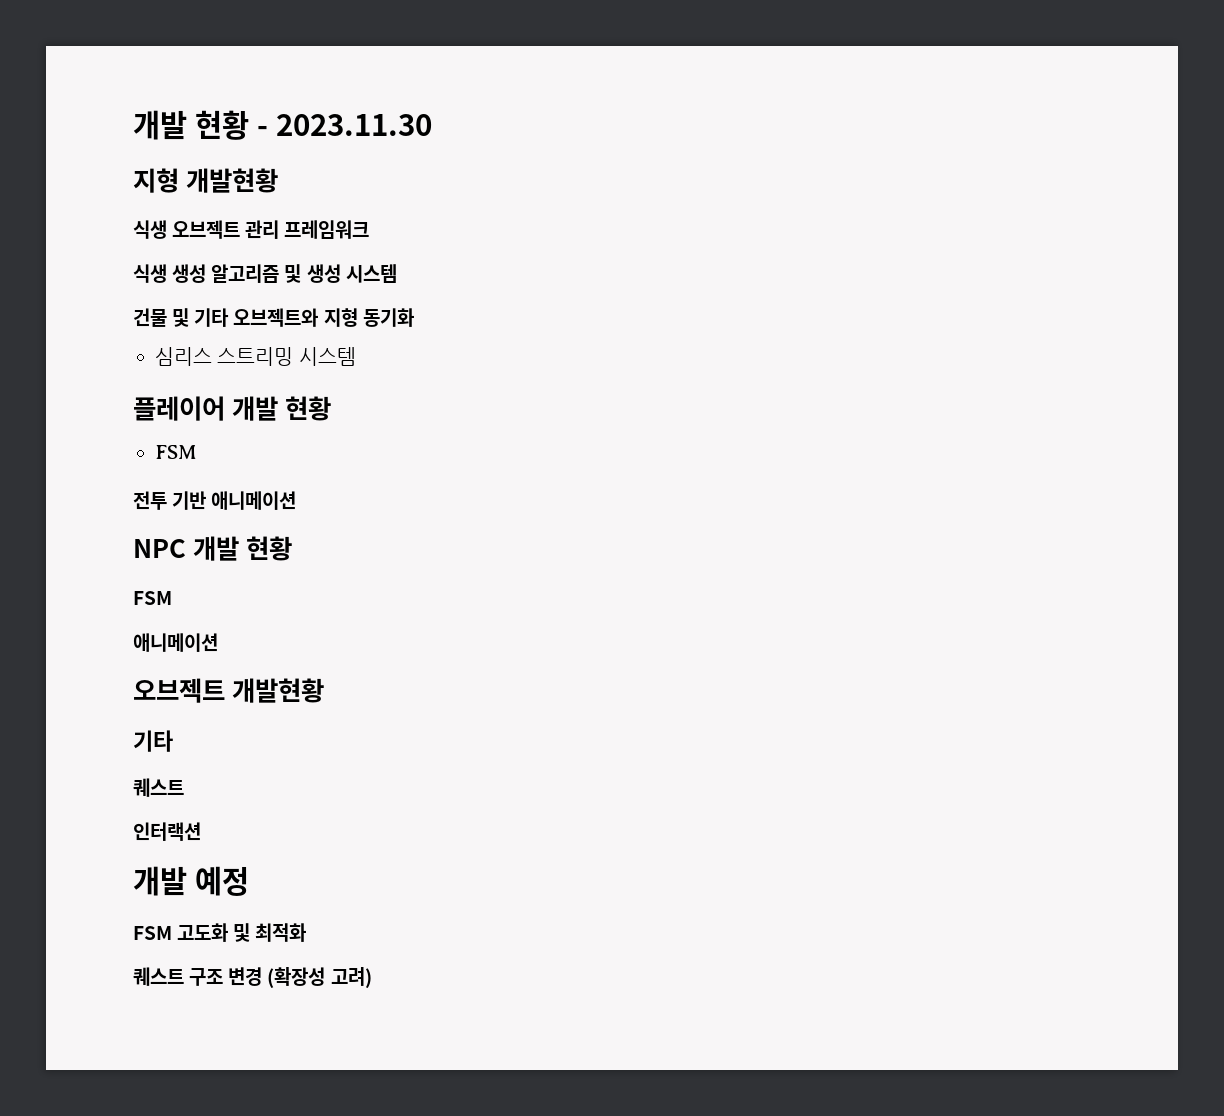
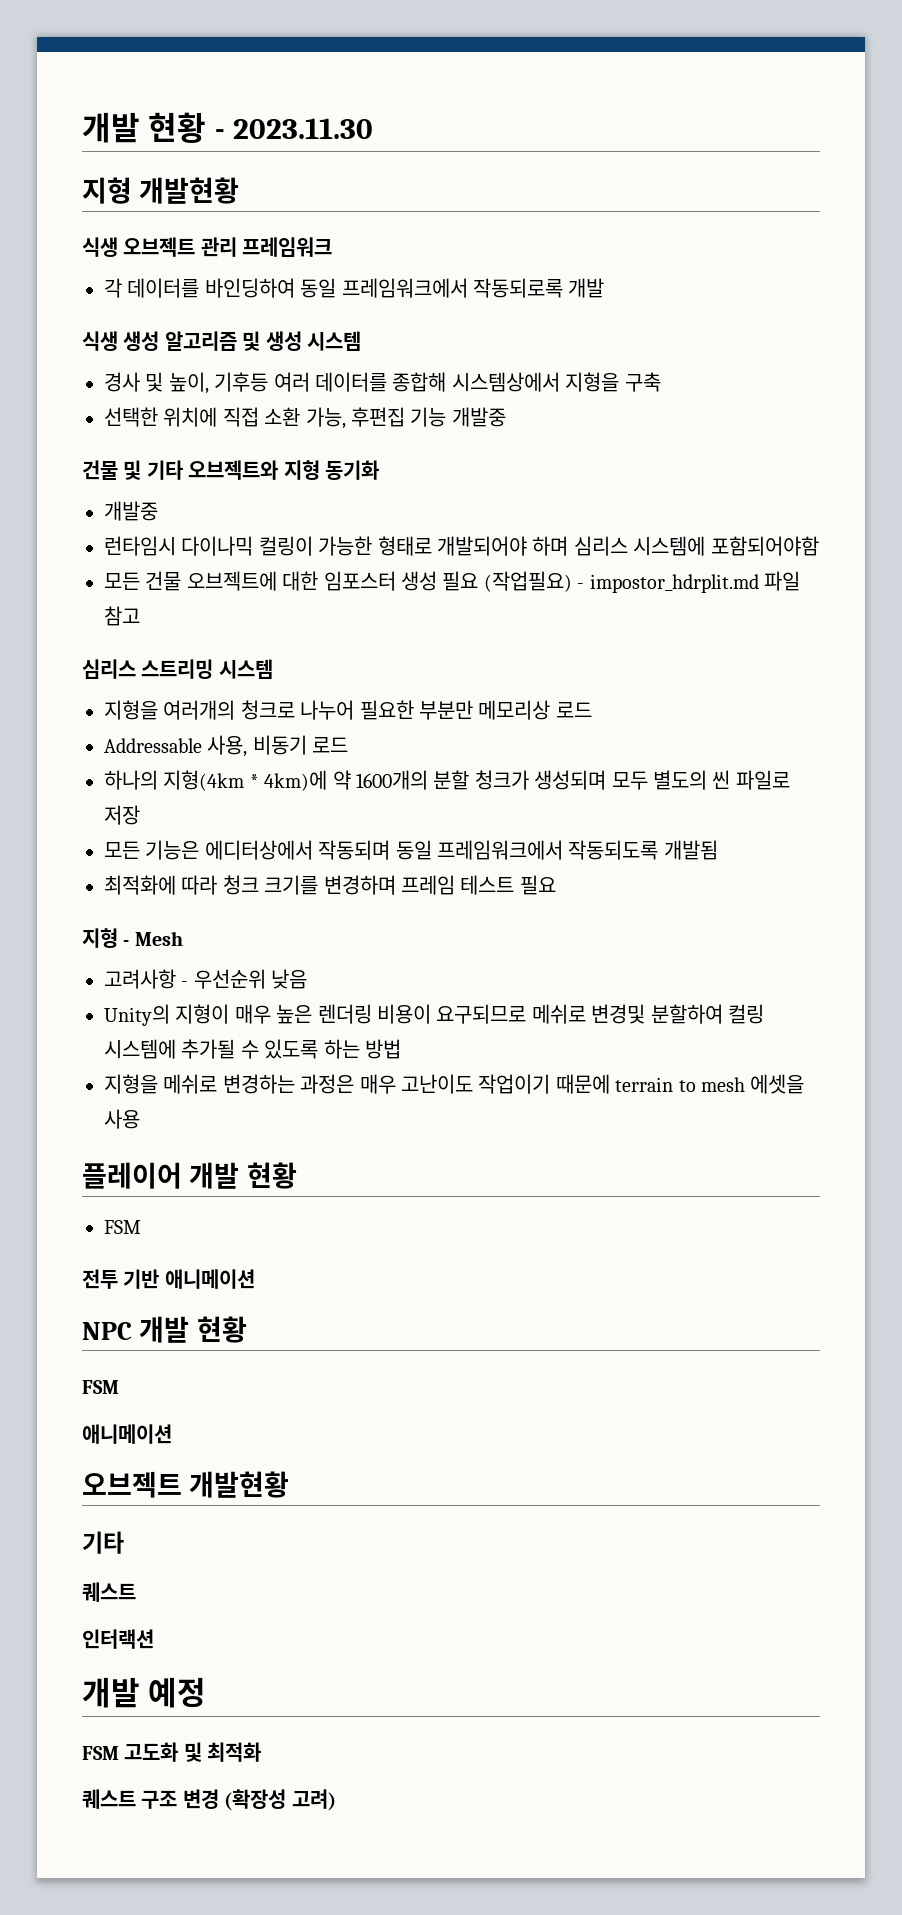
(370, 229) none -> [104,278,605,298] // 각 데이터를 바인딩하여 동일 프레임워크에서 작동되로록 개발
(397, 273) none -> [104,372,661,394] [104,407,506,429] // 경사 및 높이, 기후등 여러 데이터를 종합해 시스템상에서 지형을 구축 // 선택한 위치에 직접 소환 가능, 후편집 기능 개발중
[155,347,356,366] 심리스 스트리밍 시스템 -> [104,501,158,521] [104,536,819,556] [104,571,800,593] [104,606,140,626] [82,659,273,679] [104,700,592,720] [104,735,349,757] [104,770,790,791] [104,805,140,825] [104,840,718,860] [104,875,556,895] [82,928,183,948] [104,969,308,989] [104,1004,764,1026] [104,1039,401,1059] [104,1074,805,1094] [104,1109,140,1129] 개발중 // 런타임시 다이나믹 컬링이 가능한 형태로 개발되어야 하며 심리스 시스템에 포함되어야함 // 모든 건물 오브젝트에 대한 임포스터 생성 필요 (작업필요) - impostor_hdrplit.md 파일 참고 // 심리스 스트리밍 시스템 // 지형을 여러개의 청크로 나누어 필요한 부분만 메모리상 로드 // Addressable 사용, 비동기 로드 // 하나의 지형(4km * 4km)에 약 1600개의 분할 청크가 생성되며 모두 별도의 씬 파일로 저장 // 모든 기능은 에디터상에서 작동되며 동일 프레임워크에서 작동되도록 개발됨 // 최적화에 따라 청크 크기를 변경하며 프레임 테스트 필요 // 지형 - Mesh // 고려사항 - 우선순위 낮음 // Unity의 지형이 매우 높은 렌더링 비용이 요구되므로 메쉬로 변경및 분할하여 컬링 시스템에 추가될 수 있도록 하는 방법 // 지형을 메쉬로 변경하는 과정은 매우 고난이도 작업이기 때문에 terrain to mesh 에셋을 사용

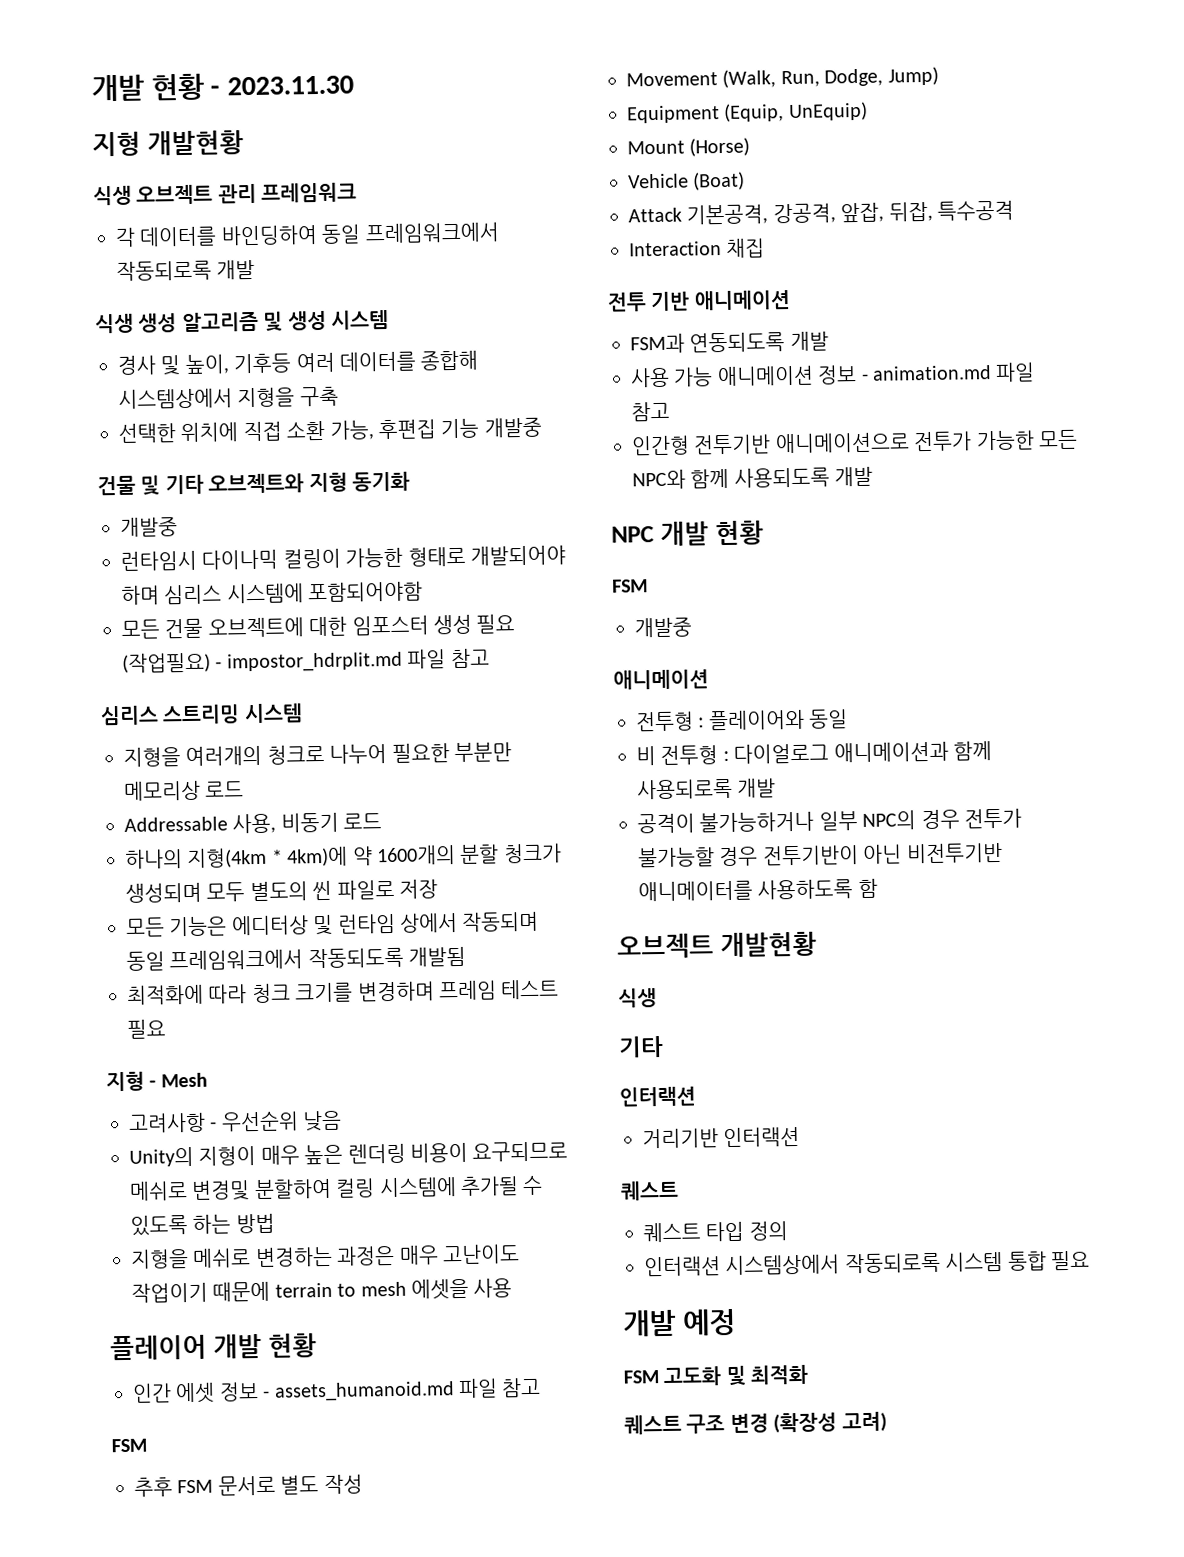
[204,840,313,860] 에디터상에서 -> [231,913,458,936] 에디터상 및 런타임 상에서
[104,1220,141,1234] [82,1269,255,1289] FSM // 전투 기반 애니메이션 -> [132,1377,542,1404] [111,1438,147,1453] [134,1474,363,1497] [626,66,939,88] [627,101,868,124] [627,137,751,157] [628,171,746,191] [628,200,1014,225] [629,238,766,258] [607,290,791,312] [630,331,829,354] [630,362,1036,388] [631,401,670,422] [631,429,1078,456] [632,466,874,490] 인간 에셋 정보 - assets_humanoid.md 파일 참고 // FSM // 추후 FSM 문서로 별도 작성 // Movement (Walk, Run, Dodge, Jump) // Equipment (Equip, UnEquip) // Mount (Horse) // Vehicle (Boat) // Attack 기본공격, 강공격, 앞잡, 뒤잡, 특수공격 // Interaction 채집 // 전투 기반 애니메이션 // FSM과 연동되도록 개발 // 사용 가능 애니메이션 정보 - animation.md 파일 참고 // 인간형 전투기반 애니메이션으로 전투가 가능한 모든 NPC와 함께 사용되도록 개발
[82,1424,172,1444] // 애니메이션 -> [634,617,692,638] [613,669,709,690] [636,709,849,732] [636,741,992,766] [637,778,777,800] [637,808,1022,834] [638,842,1003,868] [638,878,878,902] // 개발중 // 애니메이션 // 전투형 : 플레이어와 동일 // 비 전투형 : 다이얼로그 애니메이션과 함께 사용되로록 개발 // 공격이 불가능하거나 일부 NPC의 경우 전투가 불가능할 경우 전투기반이 아닌 비전투기반 애니메이터를 사용하도록 함
(290, 1484) none -> [618,988,657,1008] // 식생
[82,1582,136,1602] [82,1629,154,1649] 퀘스트 // 인터랙션 -> [619,1086,696,1107] [642,1126,801,1149] [620,1180,679,1201] [643,1221,788,1243] [644,1250,1090,1277] 인터랙션 // 거리기반 인터랙션 // 퀘스트 // 퀘스트 타입 정의 // 인터랙션 시스템상에서 작동되로록 시스템 통합 필요

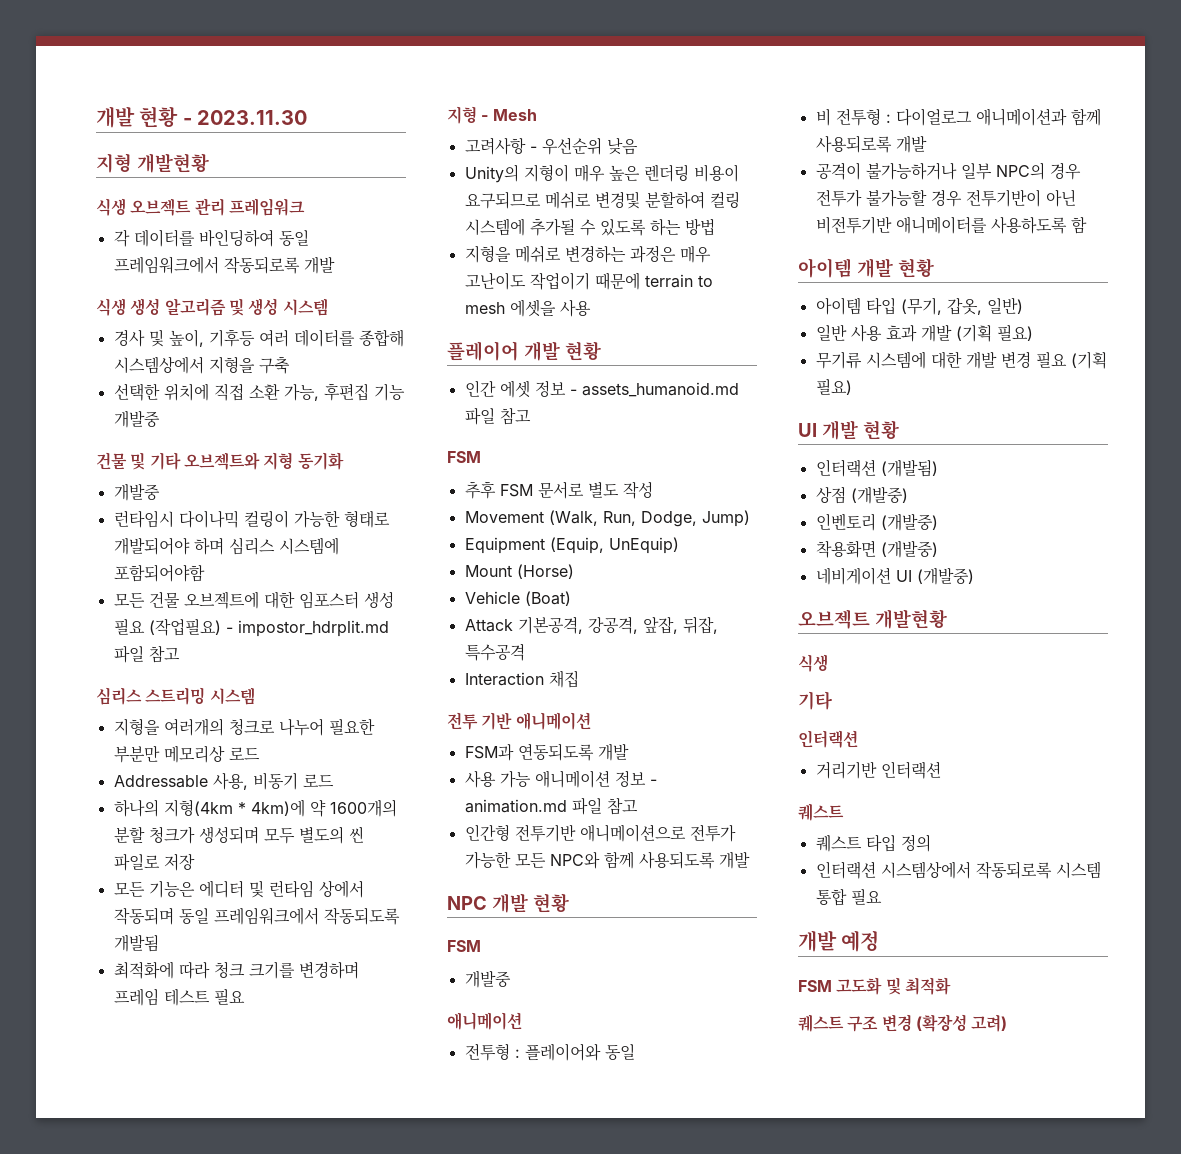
[231,915,309,936] 에디터상 -> [198,880,244,898] 에디터
(878, 888) none -> [798,258,934,278] [815,297,1023,315] [815,324,1033,342] [815,351,1107,369] [815,379,852,395] [798,420,899,440] [815,459,938,477] [815,486,908,504] [815,513,938,531] [815,540,938,558] [815,567,974,585] // 아이템 개발 현황 // 아이템 타입 (무기, 갑옷, 일반) // 일반 사용 효과 개발 (기획 필요) // 무기류 시스템에 대한 개발 변경 필요 (기획 필요) // UI 개발 현황 // 인터랙션 (개발됨) // 상점 (개발중) // 인벤토리 (개발중) // 착용화면 (개발중) // 네비게이션 UI (개발중)

